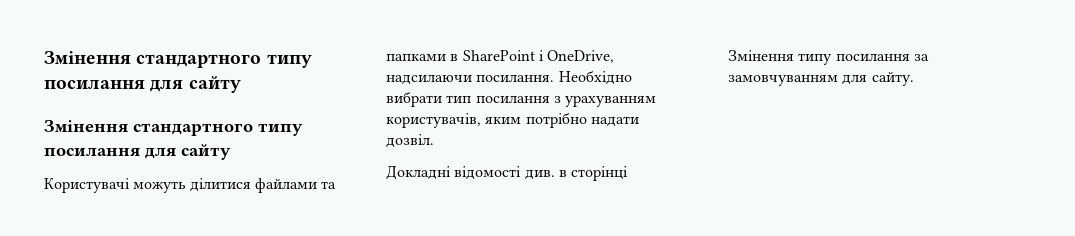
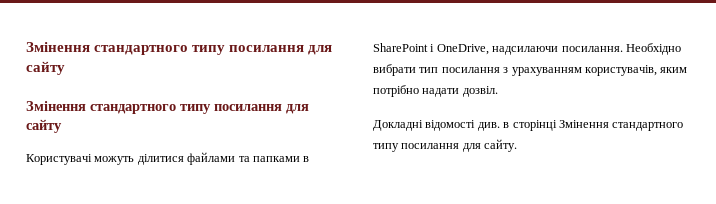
[798,53,929,65] [728,75,838,86] типу посилання за замовчуванням -> [612,122,684,131] [373,143,460,152] стандартного типу посилання

